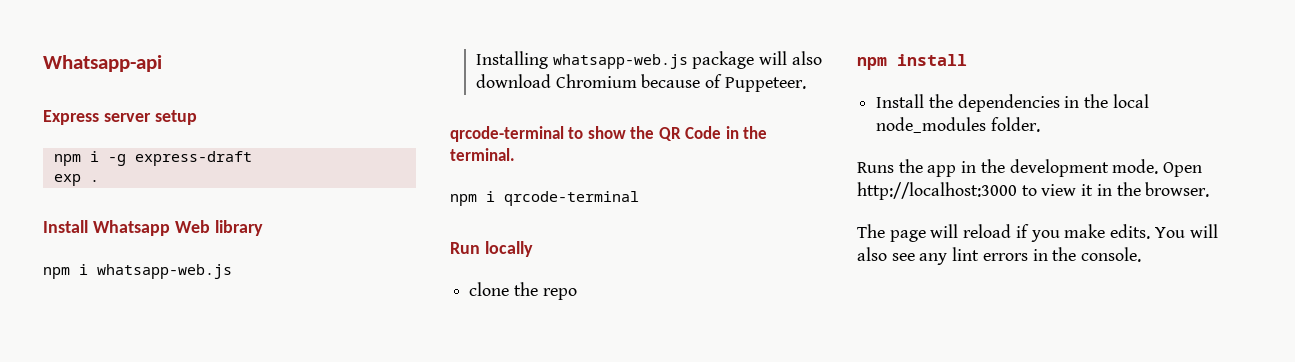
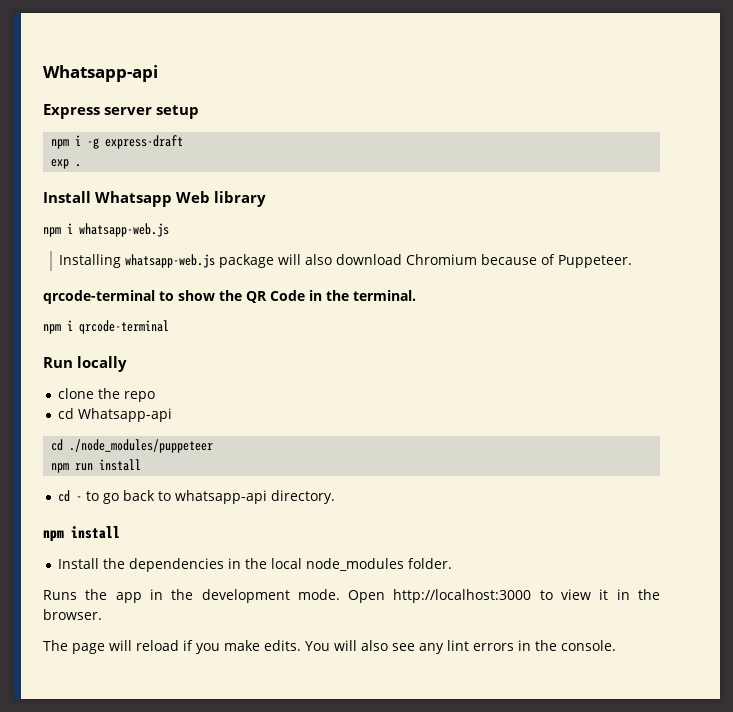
(577, 294) none -> [57,408,172,422] [51,439,214,453] [51,459,142,473] [57,490,335,504] // cd Whatsapp-api // cd ./node_modules/puppeteer // npm run install // cd - to go back to whatsapp-api directory.

